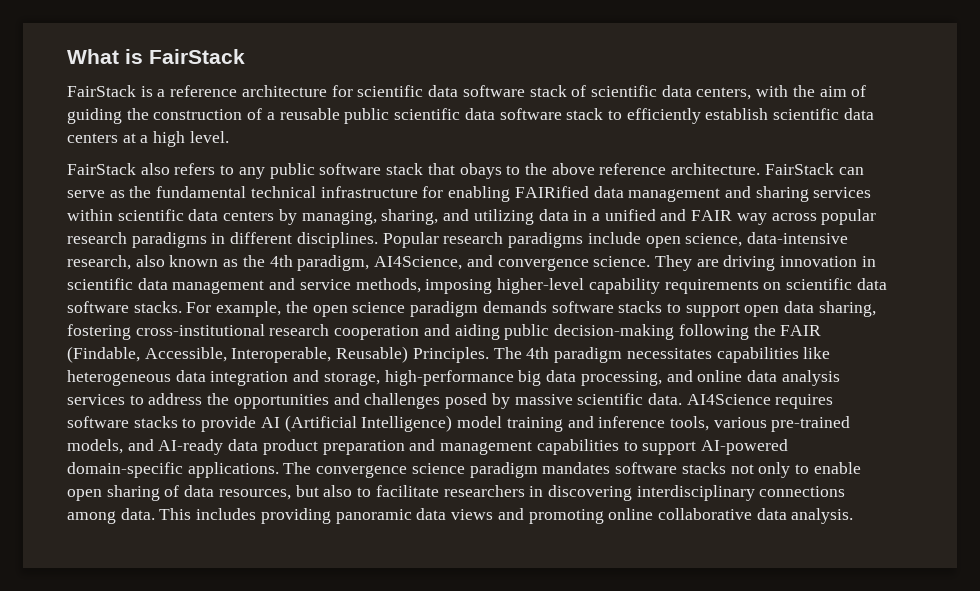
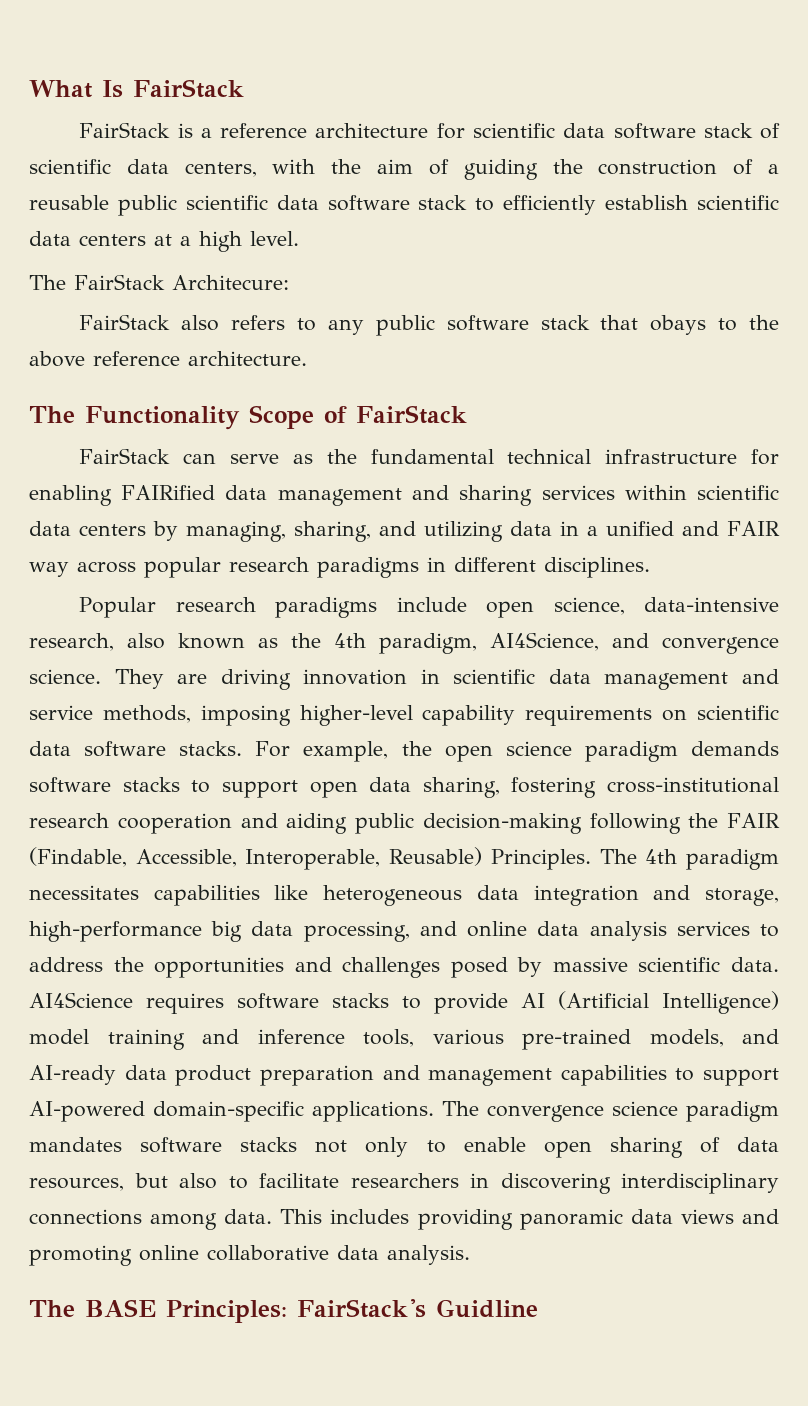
[125,49,143,64] is -> [102,80,123,98] Is
(229, 137) none -> [29,274,289,290] // The FairStack Architecure:
(761, 169) none -> [29,405,467,430] // The Functionality Scope of FairStack //
(378, 240) none -> (650, 567) //
(854, 516) none -> [29,1299,538,1323] // The BASE Principles: FairStack's Guidline

